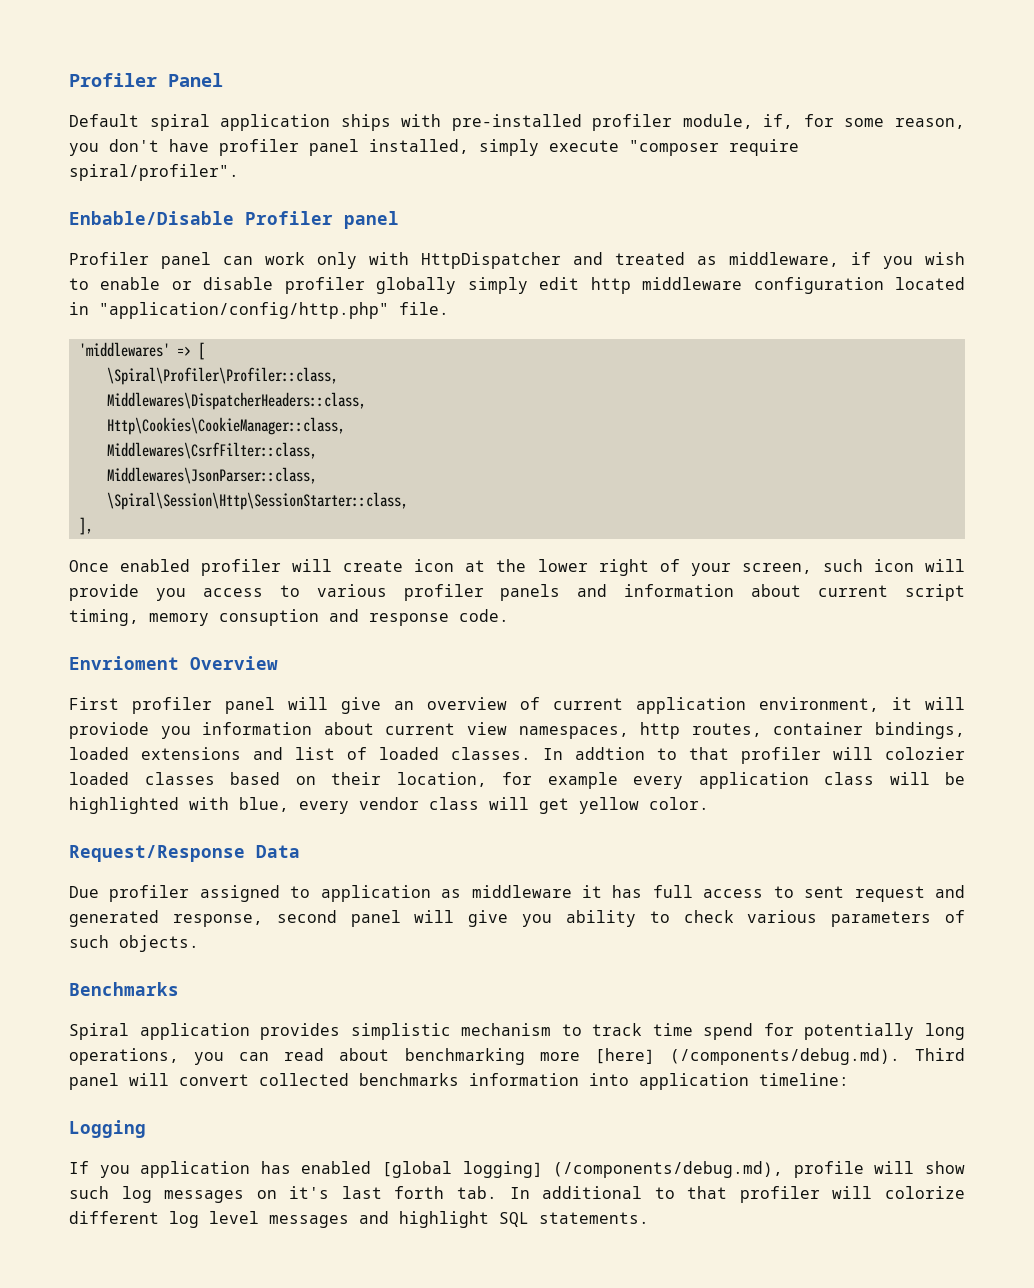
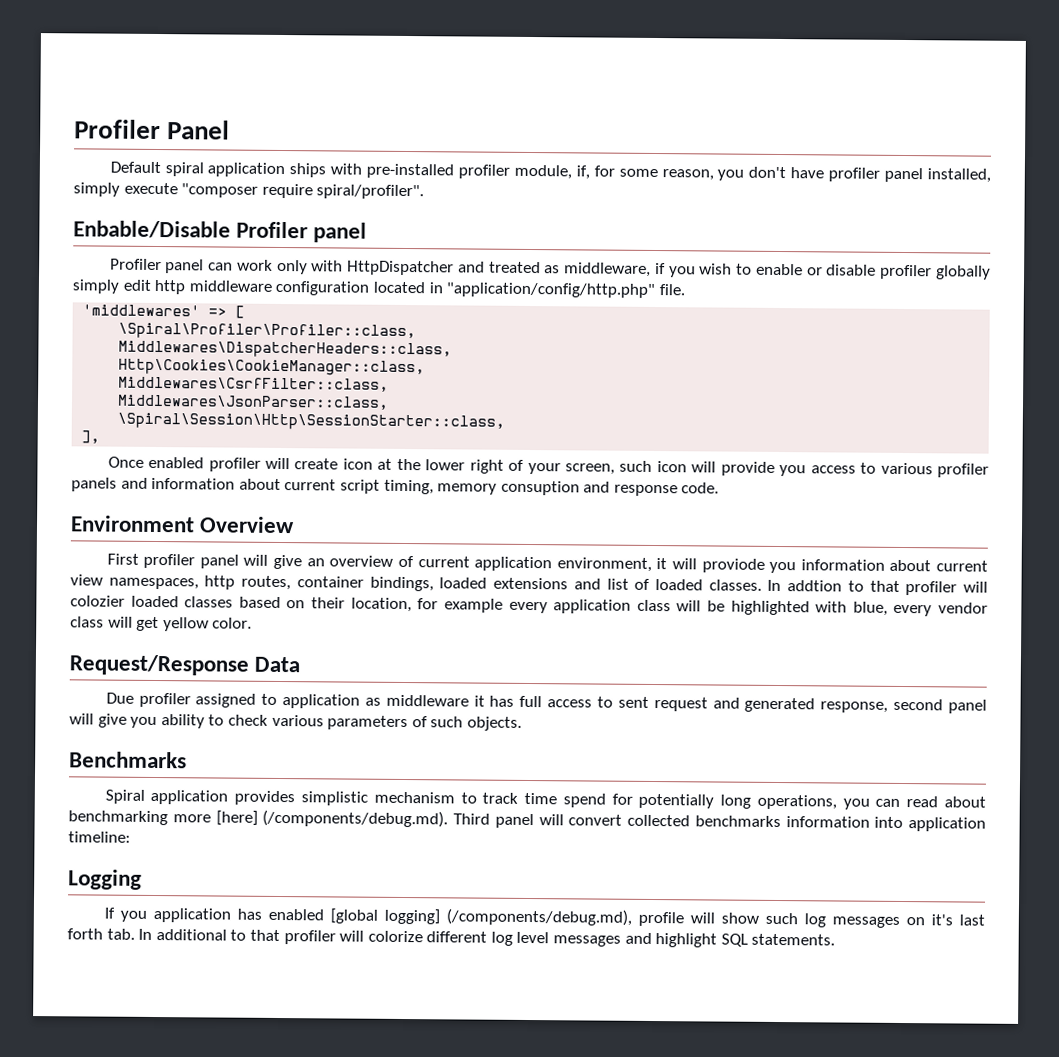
[69,656,179,670] Envrioment -> [70,515,195,533] Environment

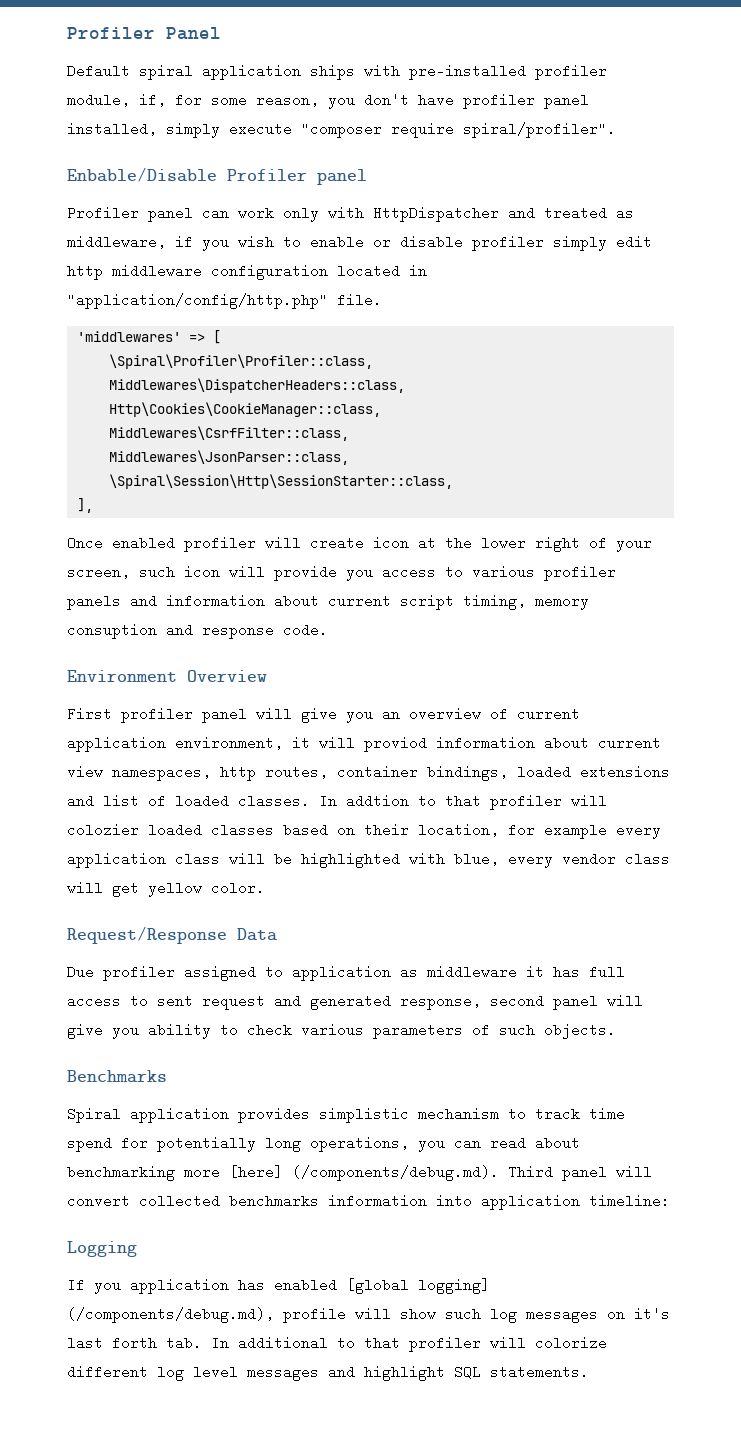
[935,265,991,280] globally -> (544, 243) none
(303, 562) none -> [346,712,373,723] you
[701,558,797,574] proviode you -> [364,736,427,752] proviod

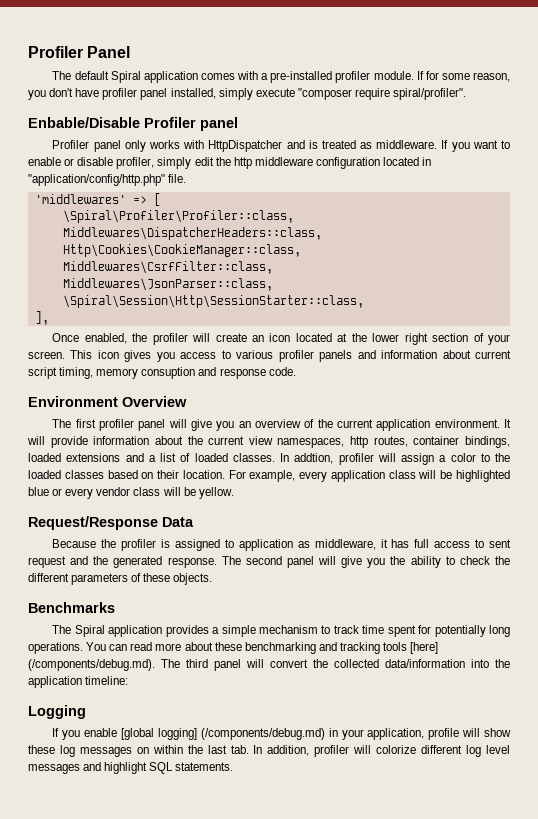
[67,64,607,80] [67,93,166,107] Default spiral application ships with pre-installed profiler module, if, -> [52,71,424,83] The default Spiral application comes with a pre-installed profiler module. If
[202,206,319,222] can work only -> [124,140,180,152] only works
(535, 213) none -> [308,140,318,149] is
[67,235,274,251] middleware, if you wish -> [376,140,498,152] middleware. If you want
[472,235,544,251] profiler -> [116,157,155,169] profiler,
(652, 242) none -> [215,157,231,166] the
[112,536,175,550] enabled -> [84,333,148,344] enabled, the
[373,536,409,550] icon -> [252,333,332,342] an icon located
(580, 544) none -> [432,333,469,342] section
[67,565,337,581] screen, such icon will provide -> [28,350,152,362] screen. This icon gives
[67,707,112,721] First -> [52,419,96,428] The first
(508, 714) none -> [317,419,333,428] the
[175,736,589,752] environment, it will proviod information about -> [434,419,511,428] [27,436,203,448] environment. It will provide information about the
(94, 801) none -> [148,455,156,462] a
[346,794,607,810] [67,823,139,837] addtion to that profiler will colozier -> [294,453,510,465] addtion, profiler will assign a color to the
[418,823,607,839] location, for example -> [182,470,296,482] location. For example,
[409,852,499,866] with blue, -> [28,487,63,496] blue or
[112,881,265,897] get yellow color. -> [183,487,234,499] be yellow.
[67,965,175,981] Due profiler -> [52,539,171,551] Because the profiler is
[427,965,517,979] middleware -> [314,539,376,550] middleware,
[310,994,481,1010] generated response, -> [93,556,241,568] the generated response. The
(139, 1033) none -> [390,556,406,565] the
[301,1023,364,1037] various -> [494,556,510,565] [28,573,69,582] the different
[499,1023,535,1037] such -> [143,573,171,582] these
(167, 1076) none -> [52,625,72,634] The
[319,1107,409,1123] simplistic -> [212,625,256,637] a simple
[67,1136,112,1152] spend -> [387,625,416,637] spent
[310,1136,580,1152] [67,1165,652,1181] [67,1194,472,1208] operations, you can read about benchmarking more [here] (/components/debug.md). Third panel will convert collected benchmarks information into -> [28,642,439,654] [28,659,510,671] operations. You can read more about these benchmarking and tracking tools [here] (/components/debug.md). The third panel will convert the collected data/information into the
[130,1278,490,1294] [67,1307,274,1323] application has enabled [global logging] (/components/debug.md), -> [84,728,425,740] enable [global logging] (/components/debug.md) in your application,
[445,1307,481,1321] such -> [28,745,55,754] these
[634,1307,670,1321] [67,1336,400,1350] it's last forth tab. In additional to that -> [152,745,310,756] within the last tab. In addition,

